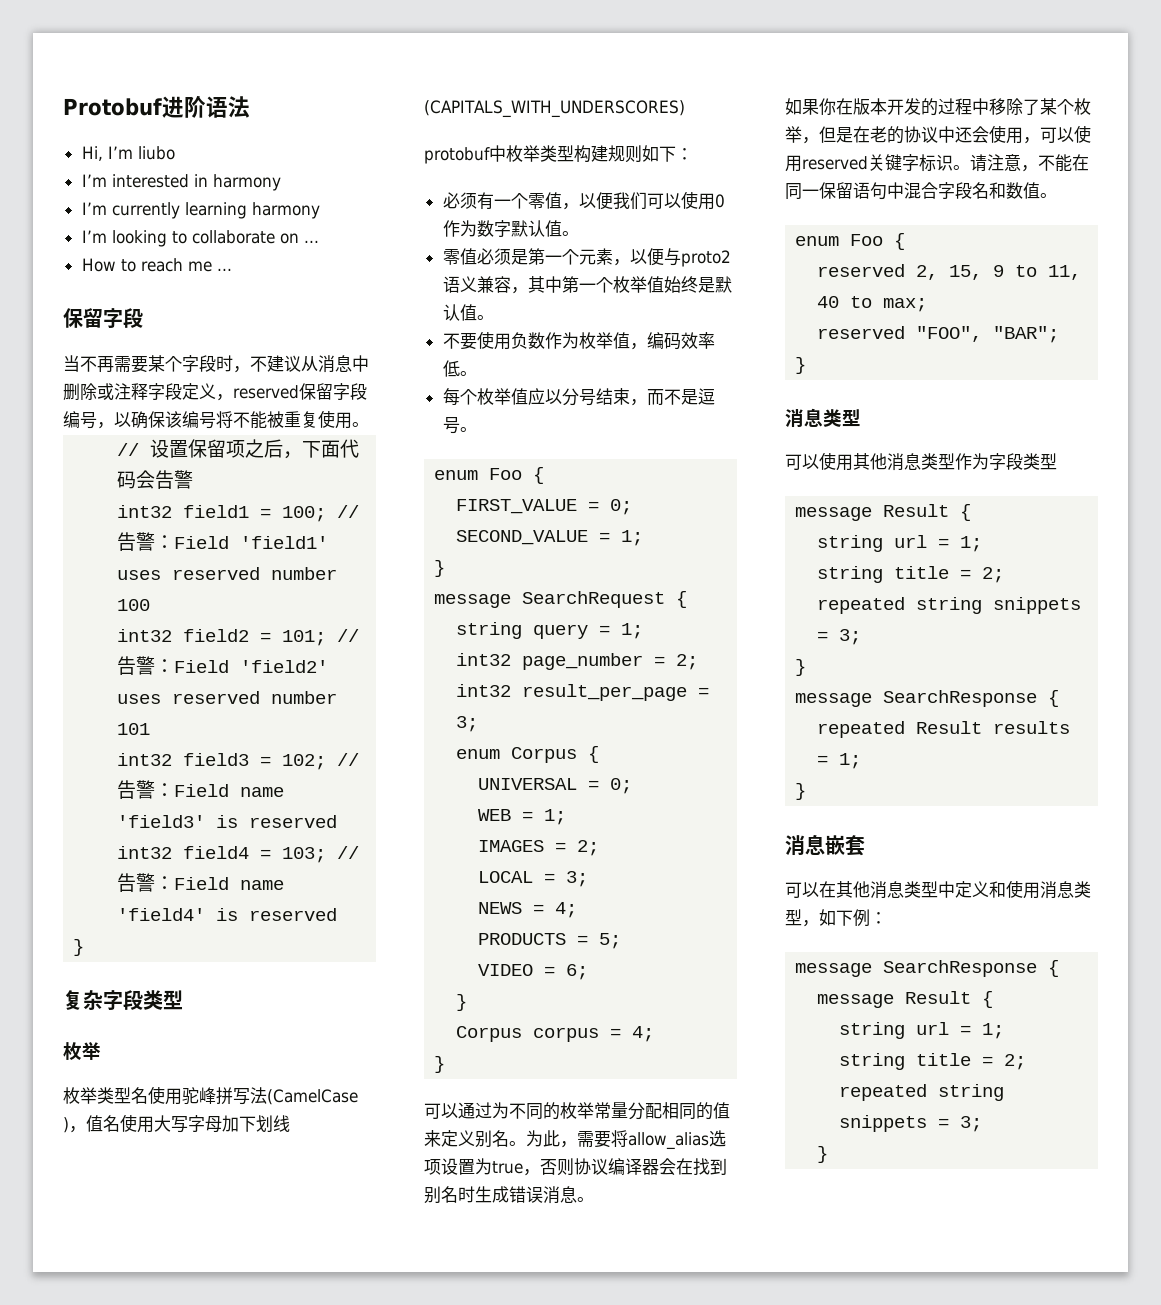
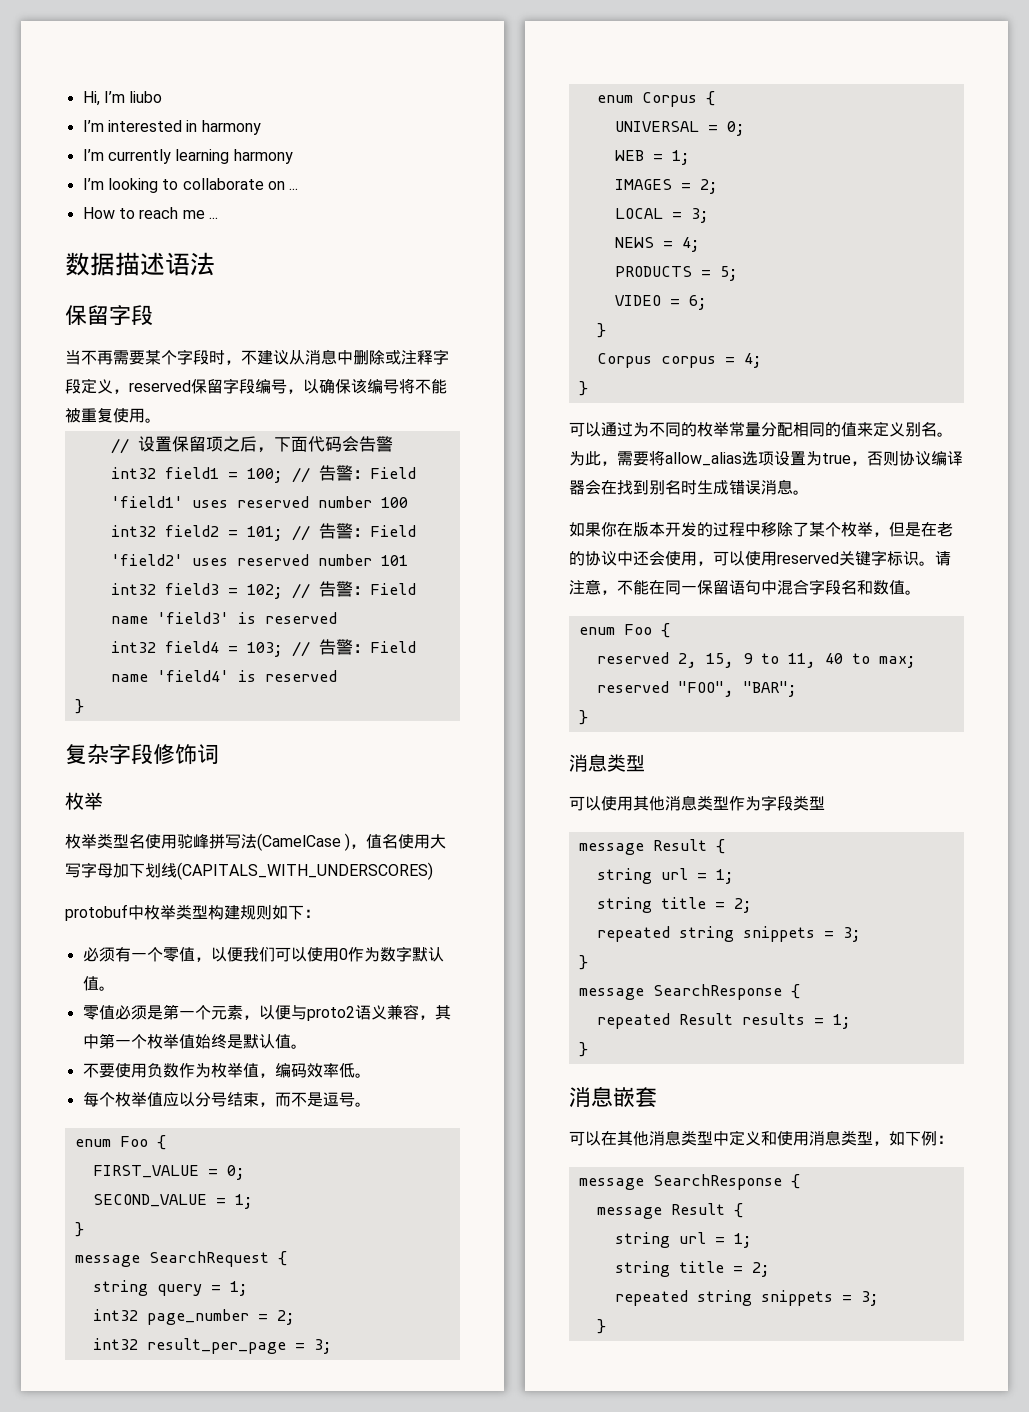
[63,95,250,118] Protobuf进阶语法 // -> (82, 98) none
(232, 269) none -> [65,252,215,276] // 数据描述语法
[143,990,183,1010] 类型 -> [153,744,219,765] 修饰词

